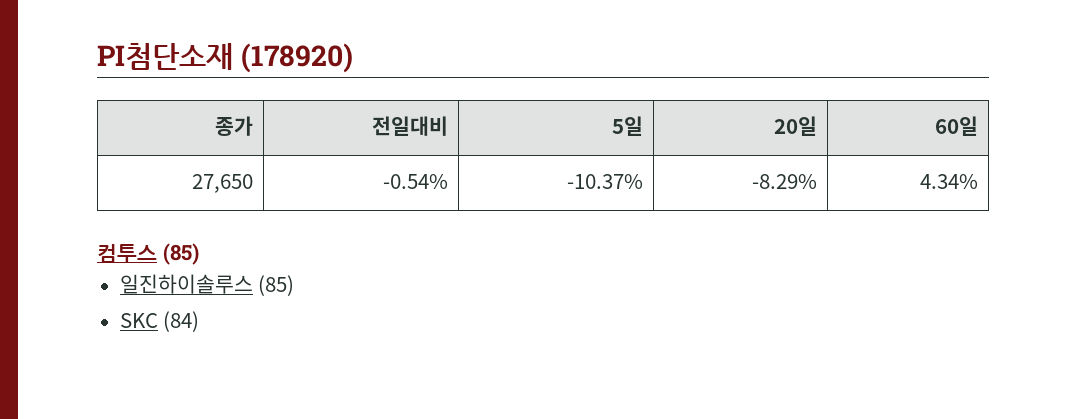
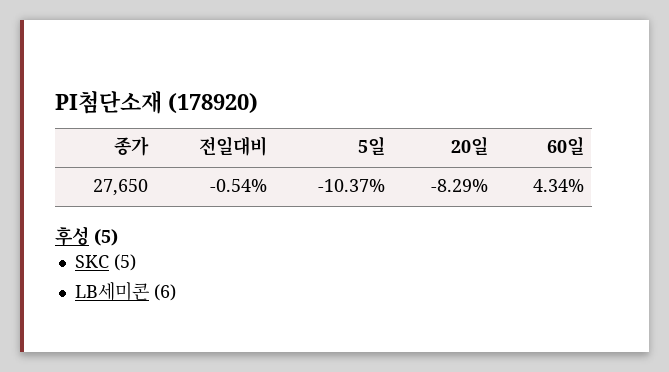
[97,243,199,265] [119,274,295,296] [119,311,200,332] 컴투스 (85) // 일진하이솔루스 (85) // SKC (84) -> [55,226,118,246] [74,254,136,271] [74,282,176,301] 후성 (5) // SKC (5) // LB세미콘 (6)

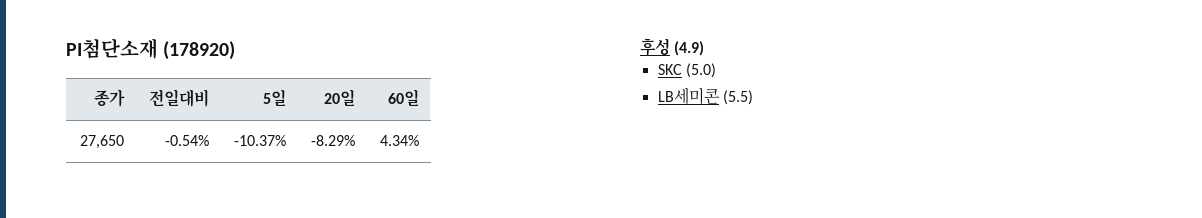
[94,229,118,246] (5) -> [674,41,705,56] (4.9)
[113,254,136,271] (5) -> [685,63,716,78] (5.0)
[153,284,176,301] (6) -> [722,90,753,105] (5.5)

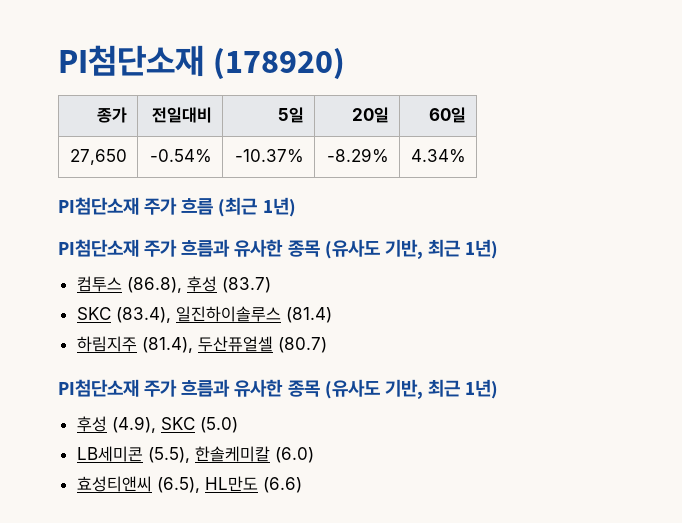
[640,38,705,56] [657,63,716,78] [657,87,753,105] 후성 (4.9) // SKC (5.0) // LB세미콘 (5.5) -> [58,197,296,217] [58,239,499,259] [76,276,271,293] [76,306,332,323] [76,336,327,353] [58,379,499,399] [76,416,238,433] [76,446,314,463] [76,476,302,493] PI첨단소재 주가 흐름 (최근 1년) // PI첨단소재 주가 흐름과 유사한 종목 (유사도 기반, 최근 1년) // 컴투스 (86.8), 후성 (83.7) // SKC (83.4), 일진하이솔루스 (81.4) // 하림지주 (81.4), 두산퓨얼셀 (80.7) // PI첨단소재 주가 흐름과 유사한 종목 (유사도 기반, 최근 1년) // 후성 (4.9), SKC (5.0) // LB세미콘 (5.5), 한솔케미칼 (6.0) // 효성티앤씨 (6.5), HL만도 (6.6)

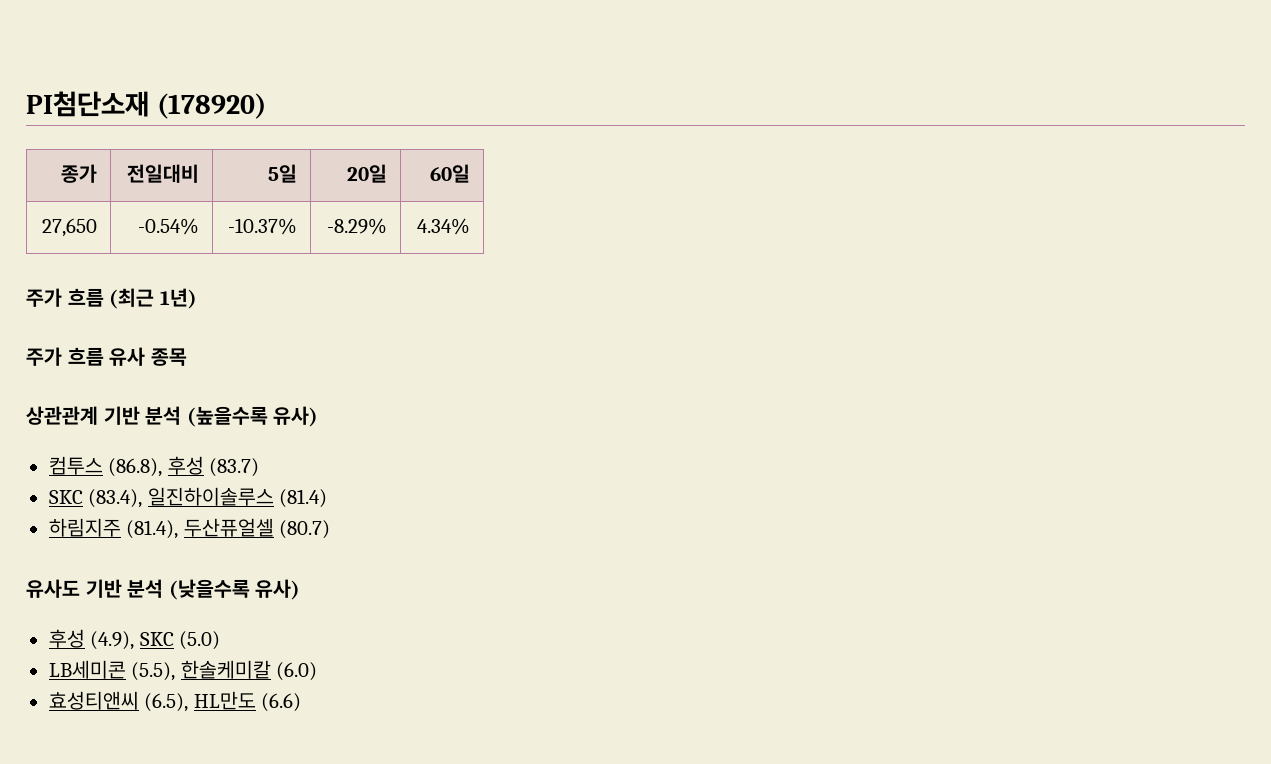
[58,197,139,215] PI첨단소재 -> (470, 226) none
[58,239,499,259] PI첨단소재 주가 흐름과 유사한 종목 (유사도 기반, 최근 1년) -> [26,347,187,366] [26,406,319,427] 주가 흐름 유사 종목 // 상관관계 기반 분석 (높을수록 유사)
[58,379,499,399] PI첨단소재 주가 흐름과 유사한 종목 (유사도 기반, 최근 1년) -> [26,579,301,600] 유사도 기반 분석 (낮을수록 유사)

